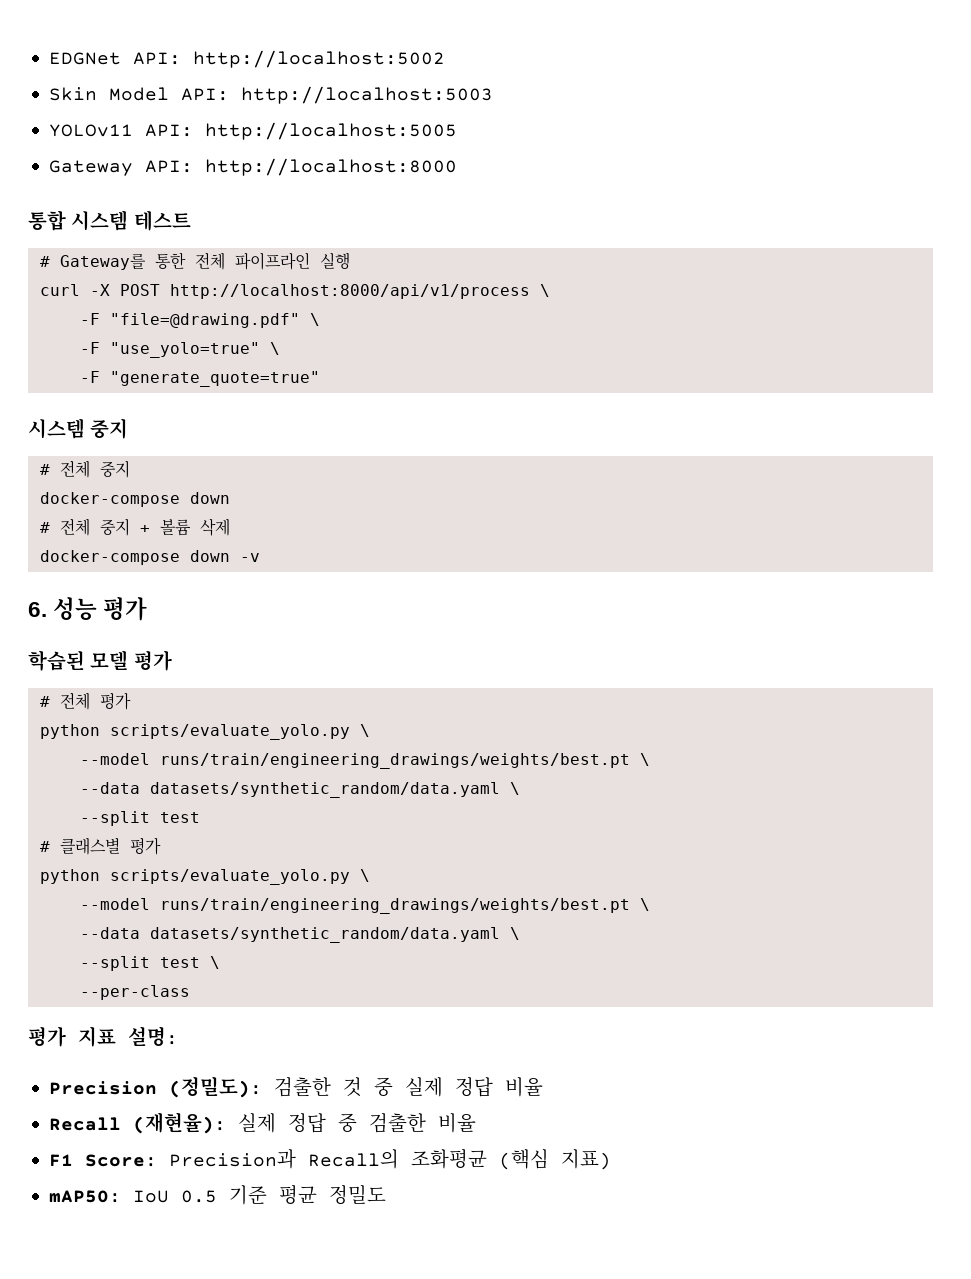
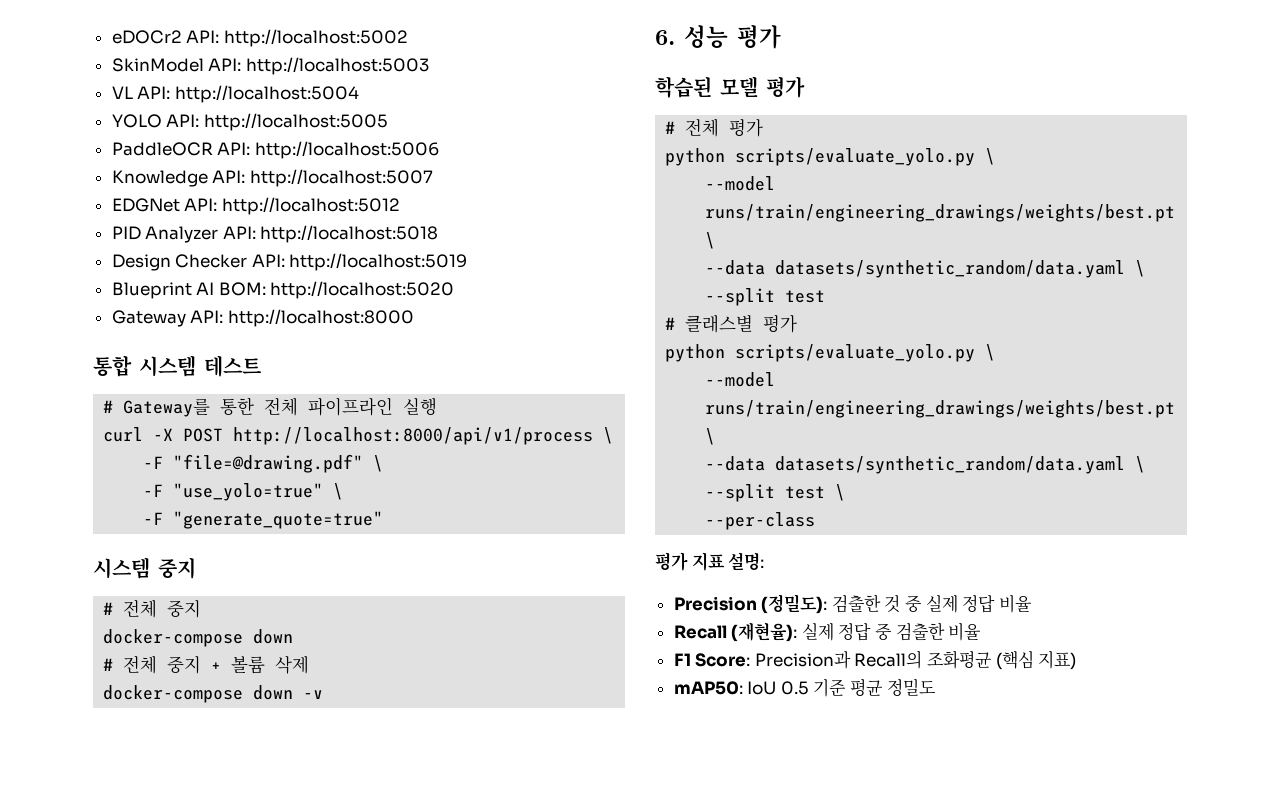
[49,52,122,65] EDGNet -> [111,30,182,44] eDOCr2
[49,87,170,101] Skin Model -> [111,58,204,72] SkinModel
[49,122,458,140] YOLOv11 API: http://localhost:5005 -> [111,85,359,103] [111,113,388,131] [111,141,439,159] [111,169,433,187] [111,197,400,215] [111,225,439,243] [111,253,468,271] [111,281,455,299] VL API: http://localhost:5004 // YOLO API: http://localhost:5005 // PaddleOCR API: http://localhost:5006 // Knowledge API: http://localhost:5007 // EDGNet API: http://localhost:5012 // PID Analyzer API: http://localhost:5018 // Design Checker API: http://localhost:5019 // Blueprint AI BOM: http://localhost:5020

